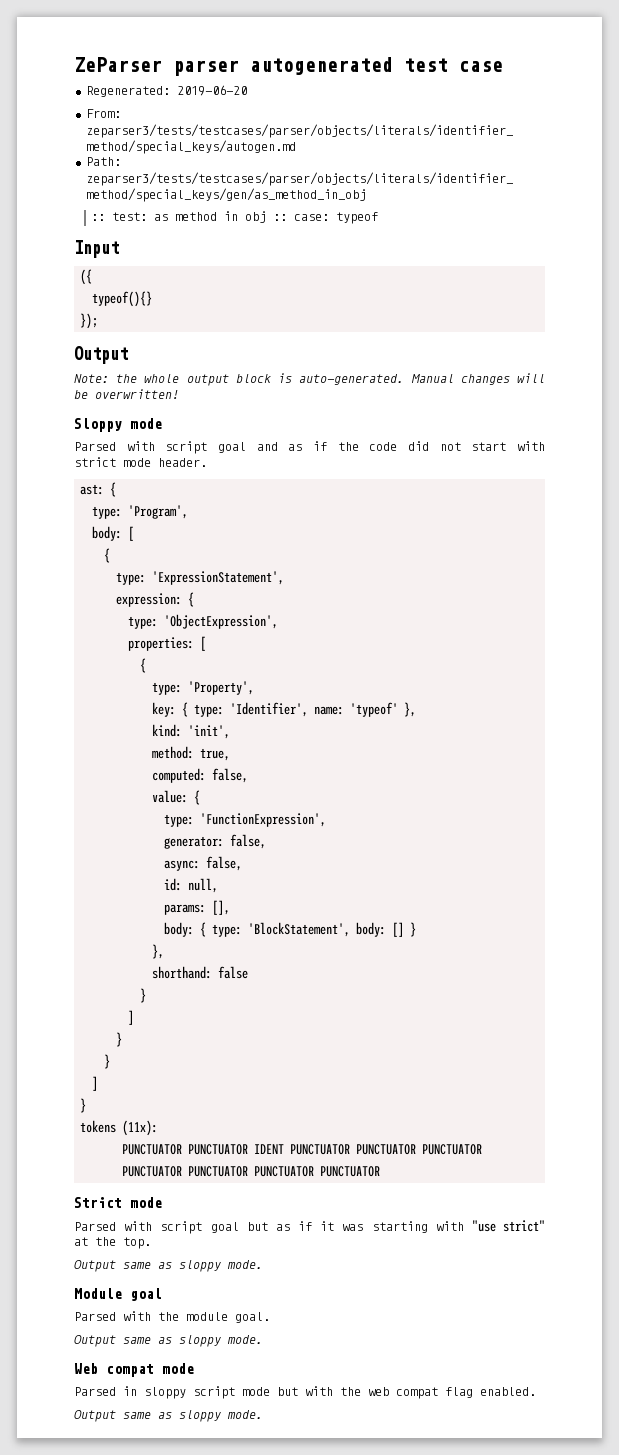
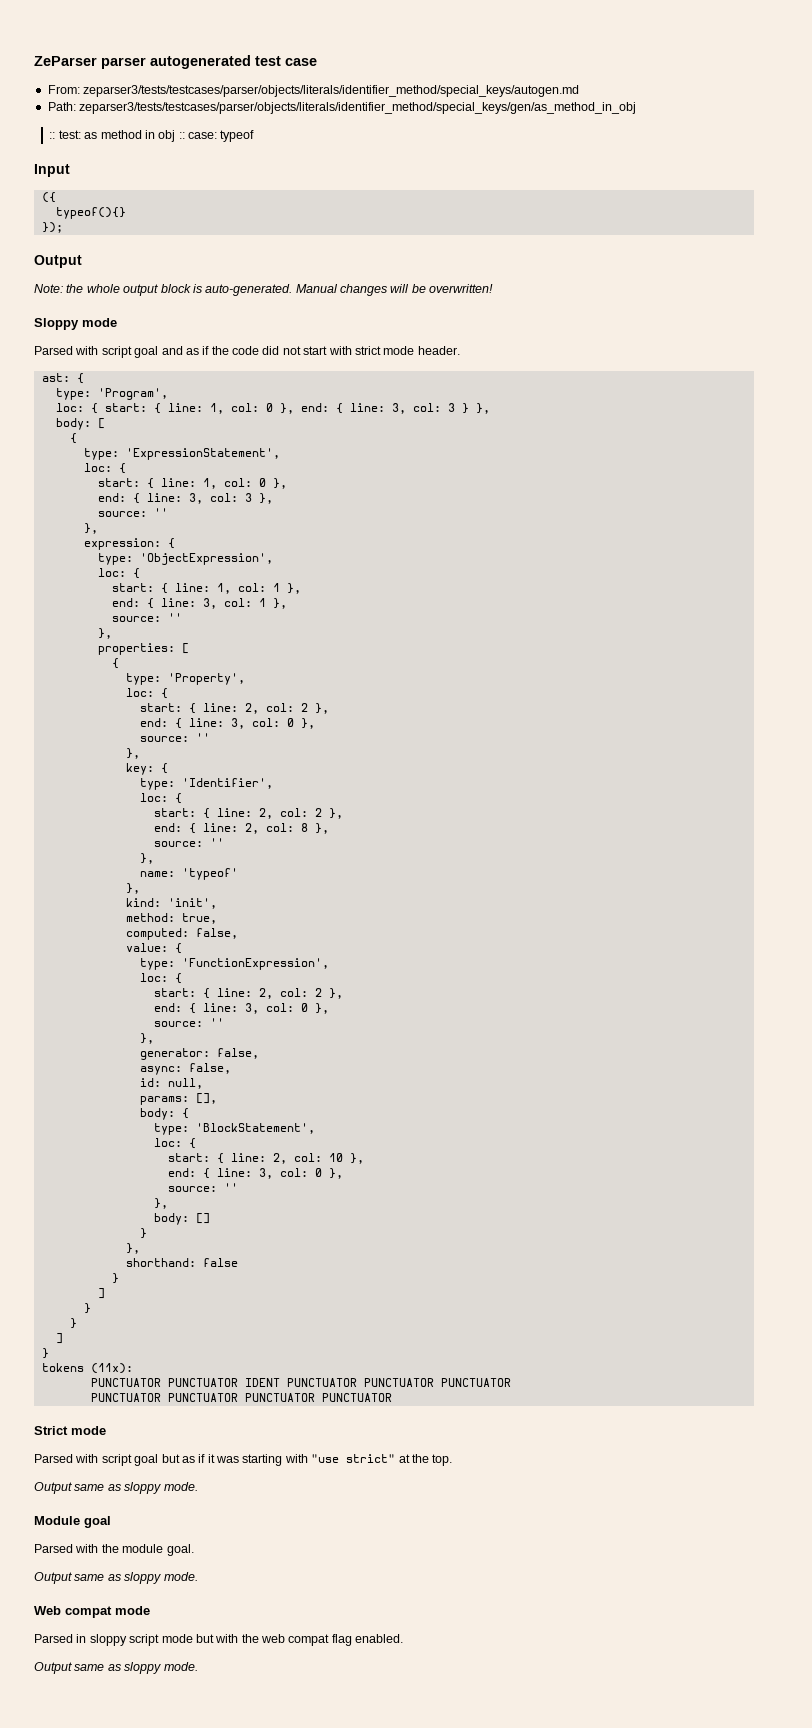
[85,85,247,97] // Regenerated: 2019-06-20 -> (317, 62) none
(189, 512) none -> [55,403,490,414] // loc: { start: { line: 1, col: 0 }, end: { line: 3, col: 3 } },
[116,592,195,607] [128,614,279,629] expression: { // type: 'ObjectExpression', -> [83,463,126,474] [97,478,287,489] [97,493,273,504] [97,508,168,517] [83,523,98,534] [83,538,175,550] [97,553,273,565] [97,568,140,579] [111,583,301,594] [111,598,287,609] [111,613,182,622] [97,628,112,639] loc: { // start: { line: 1, col: 0 }, // end: { line: 3, col: 3 }, // source: '' // }, // expression: { // type: 'ObjectExpression', // loc: { // start: { line: 1, col: 1 }, // end: { line: 3, col: 1 }, // source: '' // },
(255, 688) none -> [125,688,168,699] [139,703,329,714] [139,718,315,729] [139,733,210,742] [125,748,140,759] // loc: { // start: { line: 2, col: 2 }, // end: { line: 3, col: 0 }, // source: '' // },
(189, 709) none -> (168, 768) //
(309, 709) none -> [139,793,182,804] [153,808,343,819] [153,823,329,834] [153,838,224,847] [139,853,154,864] // loc: { // start: { line: 2, col: 2 }, // end: { line: 2, col: 8 }, // source: '' // }, //
(399, 709) none -> (238, 874) //
(327, 820) none -> [139,973,182,984] [153,988,343,999] [153,1003,329,1014] [153,1018,224,1027] [139,1033,154,1044] // loc: { // start: { line: 2, col: 2 }, // end: { line: 3, col: 0 }, // source: '' // },
(207, 929) none -> (189, 1113) //
(351, 929) none -> [153,1138,196,1149] [167,1153,364,1164] [167,1168,343,1179] [167,1183,238,1192] [153,1198,168,1209] // loc: { // start: { line: 2, col: 10 }, // end: { line: 3, col: 0 }, // source: '' // }, //
(405, 929) none -> (210, 1218) //

